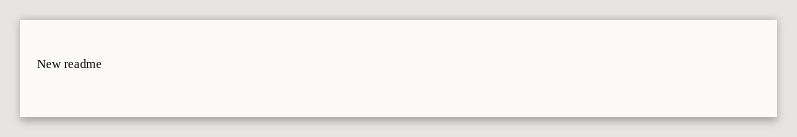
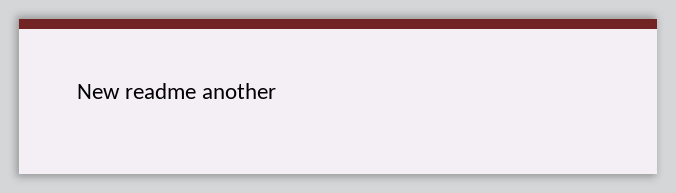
(103, 63) none -> [202,83,277,99] another

